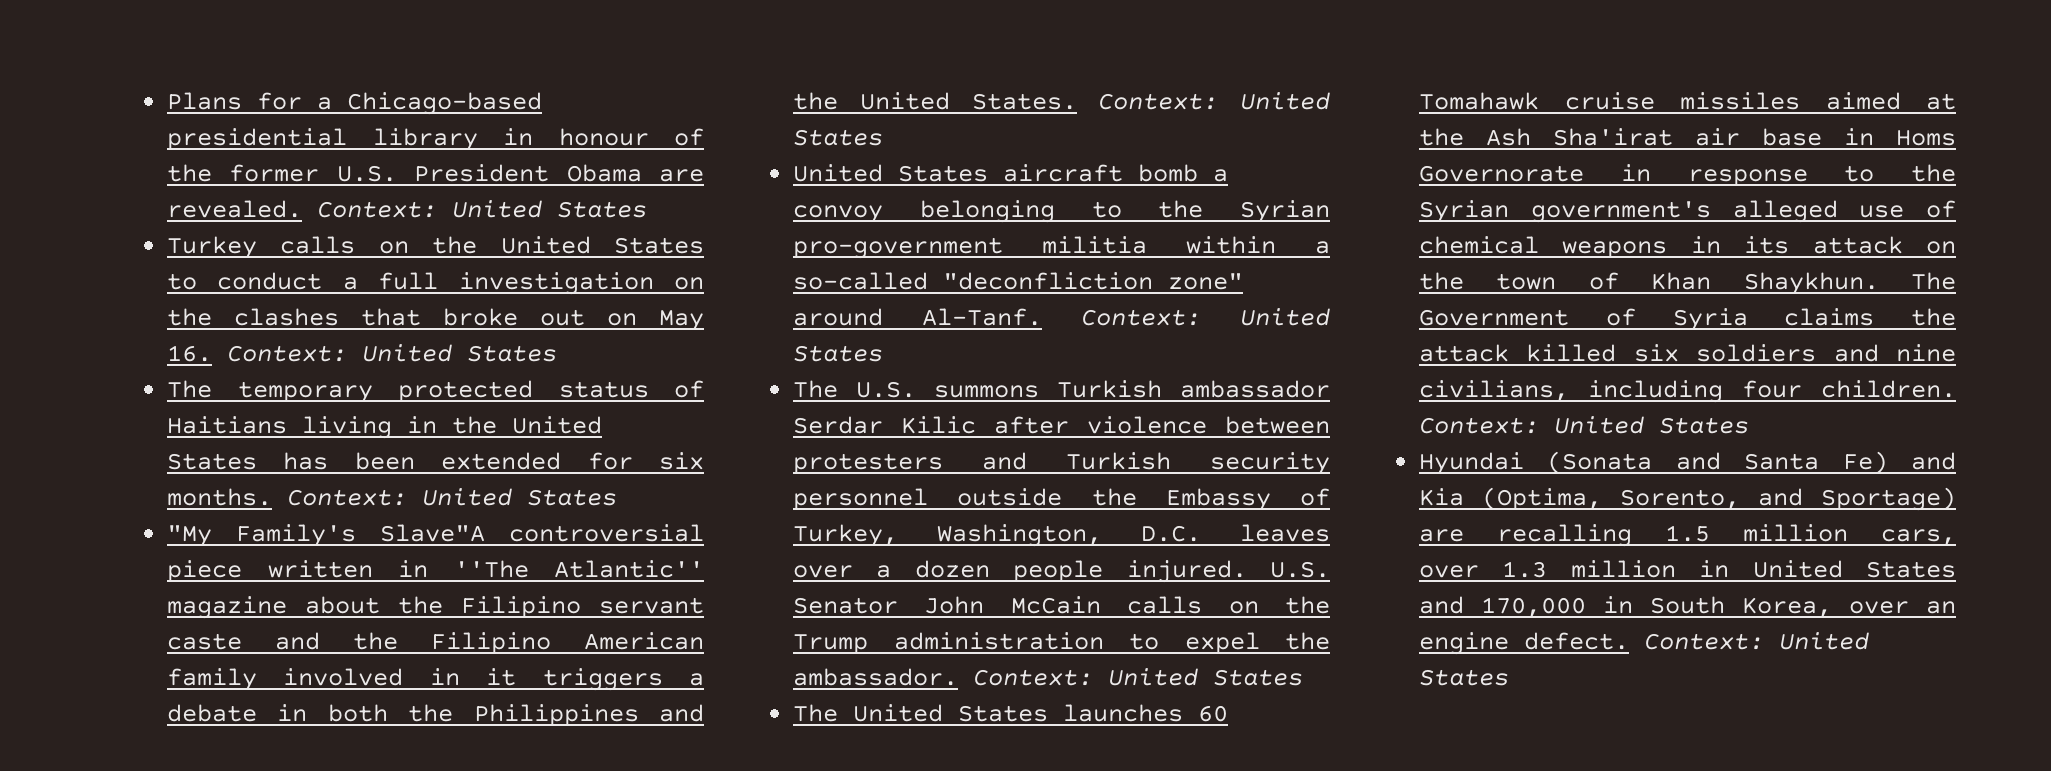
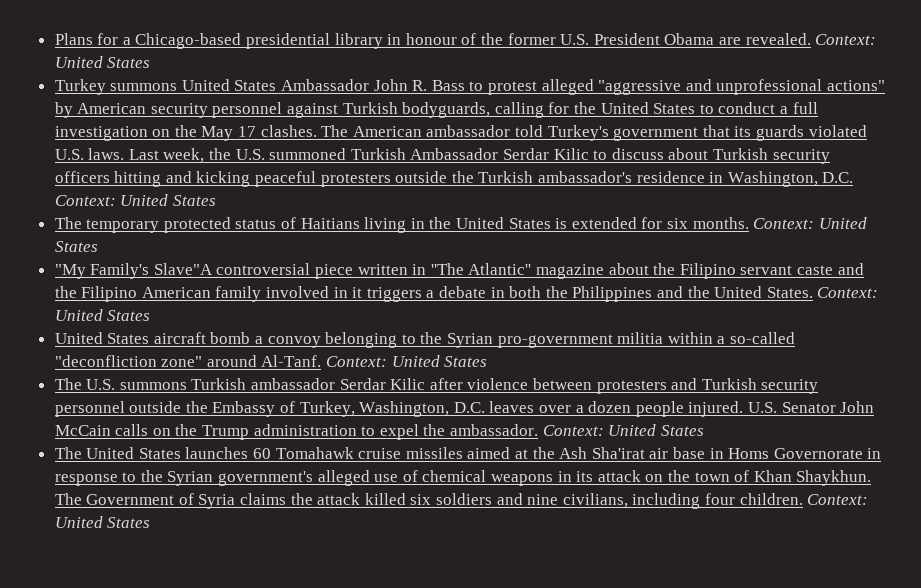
[280,236,409,254] calls on -> [110,79,885,95] [54,102,570,118] summons United States Ambassador John R. Bass to protest alleged "aggressive and unprofessional actions" by American security personnel against Turkish bodyguards, calling for
[234,308,704,331] [167,345,213,362] clashes that broke out on May 16. -> [201,125,867,141] [54,148,830,164] [54,171,854,187] May 17 clashes. The American ambassador told Turkey's government that its guards violated U.S. laws. Last week, the U.S. summoned Turkish Ambassador Serdar Kilic to discuss about Turkish security officers hitting and kicking peaceful protesters outside the Turkish ambassador's residence in Washington, D.C.
[283,452,415,470] has been -> [555,218,568,229] is
[1419,451,1956,475] [1419,487,1956,511] [1419,524,1956,547] [1419,560,1956,578] [1419,596,1956,617] [1419,632,1870,655] [1419,669,1510,686] // Hyundai (Sonata and Santa Fe) and Kia (Optima, Sorento, and Sportage) are recalling 1.5 million cars, over 1.3 million in United States and 170,000 in South Korea, over an engine defect. Context: United States -> (151, 522) none

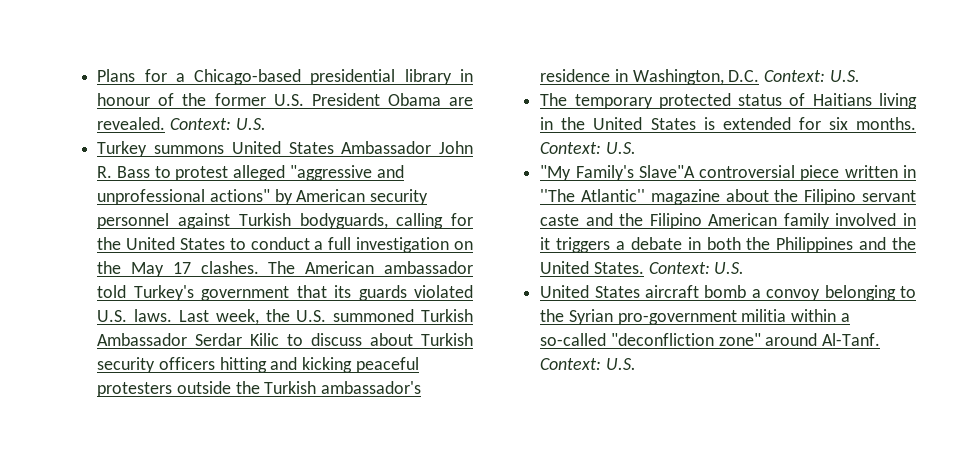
[54,56,151,68] United States -> [235,118,266,130] U.S.
[120,194,216,206] United States -> [829,70,860,82] U.S.
[818,217,867,229] [54,241,98,252] United States -> [605,142,636,154] U.S.
[54,309,151,321] United States -> [714,262,745,274] U.S.
[391,355,488,367] [54,378,819,394] [54,401,875,417] [54,424,704,440] [54,447,882,459] [54,470,872,486] [54,493,869,509] [54,516,151,528] United States // The U.S. summons Turkish ambassador Serdar Kilic after violence between protesters and Turkish security personnel outside the Embassy of Turkey, Washington, D.C. leaves over a dozen people injured. U.S. Senator John McCain calls on the Trump administration to expel the ambassador. Context: United States // The United States launches 60 Tomahawk cruise missiles aimed at the Ash Sha'irat air base in Homs Governorate in response to the Syrian government's alleged use of chemical weapons in its attack on the town of Khan Shaykhun. The Government of Syria claims the attack killed six soldiers and nine civilians, including four children. Context: United States -> [605,358,636,370] U.S.

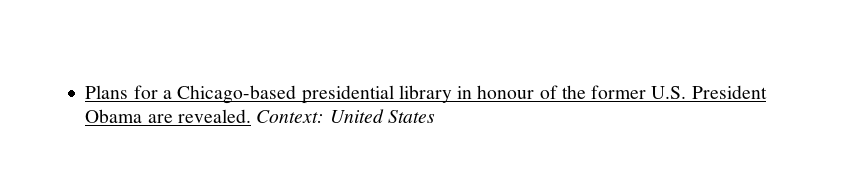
[235,118,266,130] [97,141,473,157] [97,165,404,181] [97,189,429,205] [97,213,473,229] [97,237,473,253] [97,261,473,277] [97,285,473,301] [97,309,473,325] [97,333,473,346] [97,357,419,373] [97,381,422,397] [540,69,860,85] [540,93,917,109] [540,117,916,130] [540,142,636,154] [540,165,916,181] [540,189,916,205] [540,213,916,229] [540,237,916,253] [540,261,745,274] [540,285,916,301] [540,309,850,325] [540,333,881,346] [540,358,636,370] U.S. // Turkey summons United States Ambassador John R. Bass to protest alleged "aggressive and unprofessional actions" by American security personnel against Turkish bodyguards, calling for the United States to conduct a full investigation on the May 17 clashes. The American ambassador told Turkey's government that its guards violated U.S. laws. Last week, the U.S. summoned Turkish Ambassador Serdar Kilic to discuss about Turkish security officers hitting and kicking peaceful protesters outside the Turkish ambassador's residence in Washington, D.C. Context: U.S. // The temporary protected status of Haitians living in the United States is extended for six months. Context: U.S. // "My Family's Slave"A controversial piece written in ''The Atlantic'' magazine about the Filipino servant caste and the Filipino American family involved in it triggers a debate in both the Philippines and the United States. Context: U.S. // United States aircraft bomb a convoy belonging to the Syrian pro-government militia within a so-called "deconfliction zone" around Al-Tanf. Context: U.S. -> [329,109,435,123] United States

